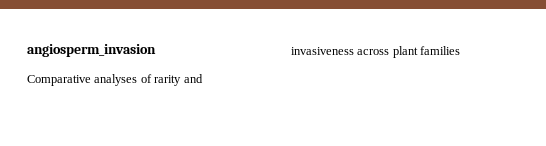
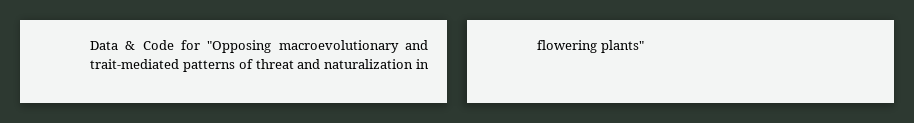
[27,44,156,57] [27,74,203,86] [291,46,461,58] angiosperm_invasion // Comparative analyses of rarity and invasiveness across plant families -> [90,40,428,53] [90,59,429,72] [537,40,644,53] Data & Code for "Opposing macroevolutionary and trait-mediated patterns of threat and naturalization in flowering plants"

